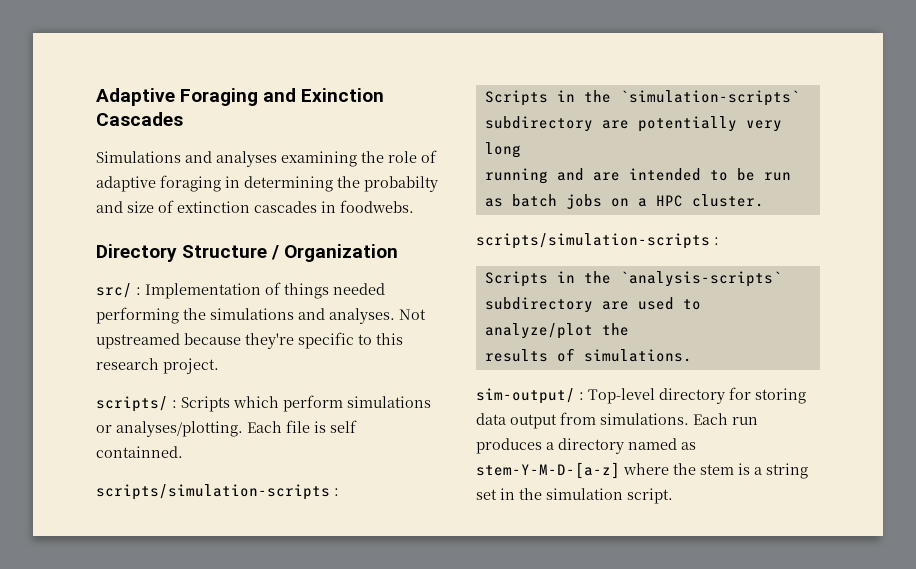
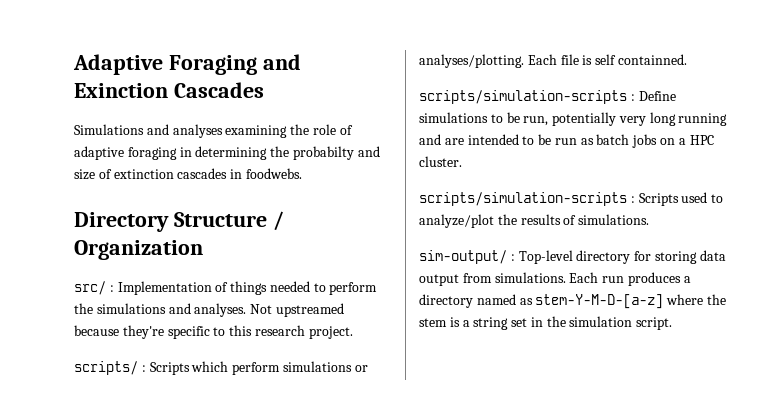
[96,307,179,324] performing -> [313,282,378,295] to perform
[484,90,800,106] [484,116,629,132] // Scripts in the `simulation-scripts` subdirectory are -> [638,91,676,101] [419,112,549,126] Define simulations to be run,
(521, 150) // -> (676, 119) none
[484,271,782,287] [484,297,629,313] // Scripts in the `analysis-scripts` subdirectory are -> [638,193,679,206] Scripts
(629, 329) // -> (517, 219) none

